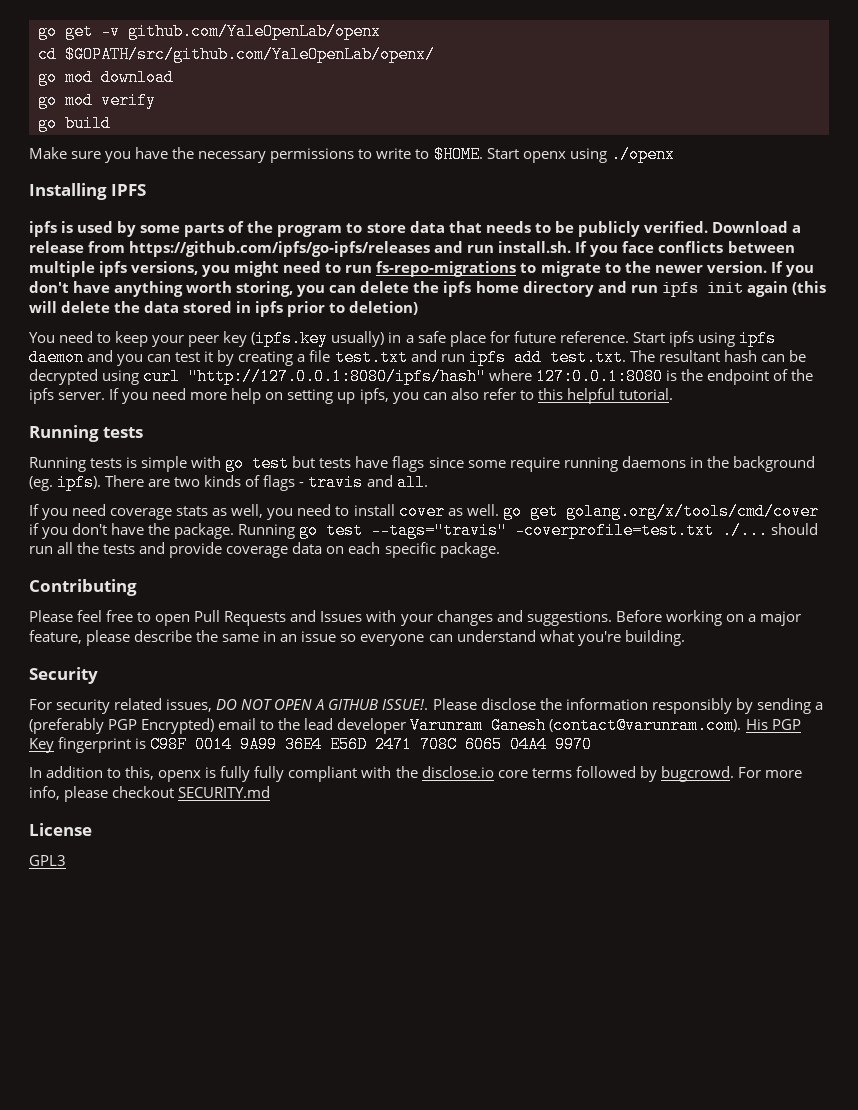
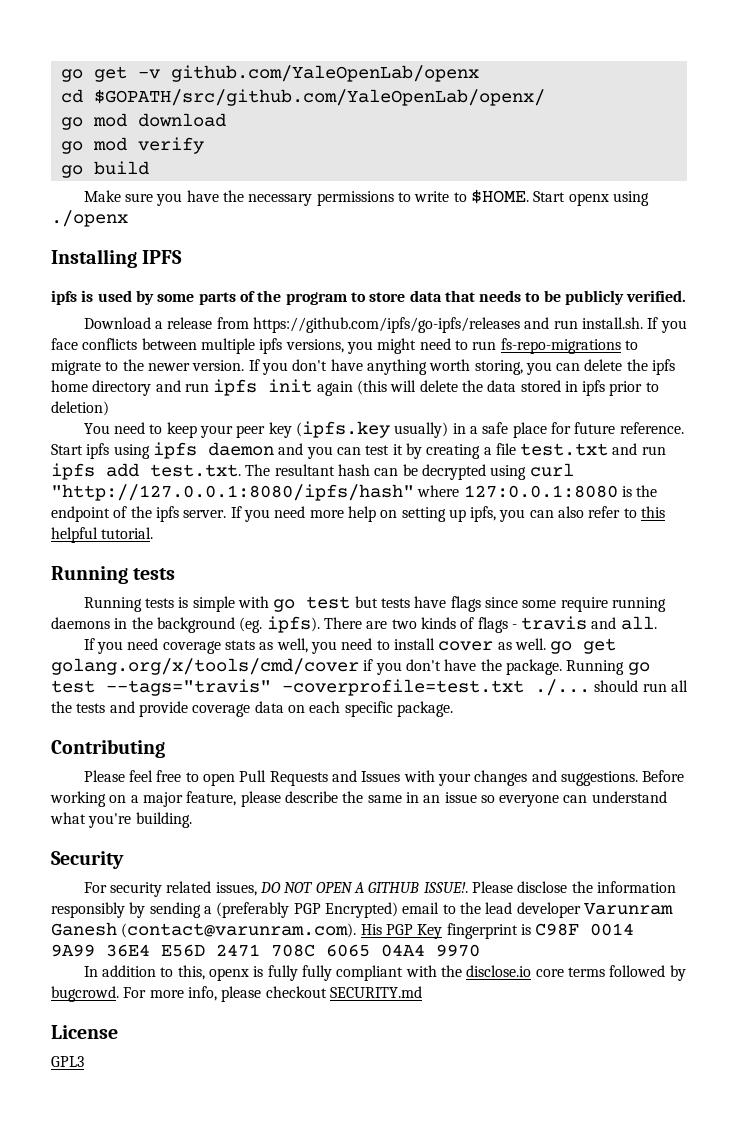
(708, 227) none -> (687, 296) //

